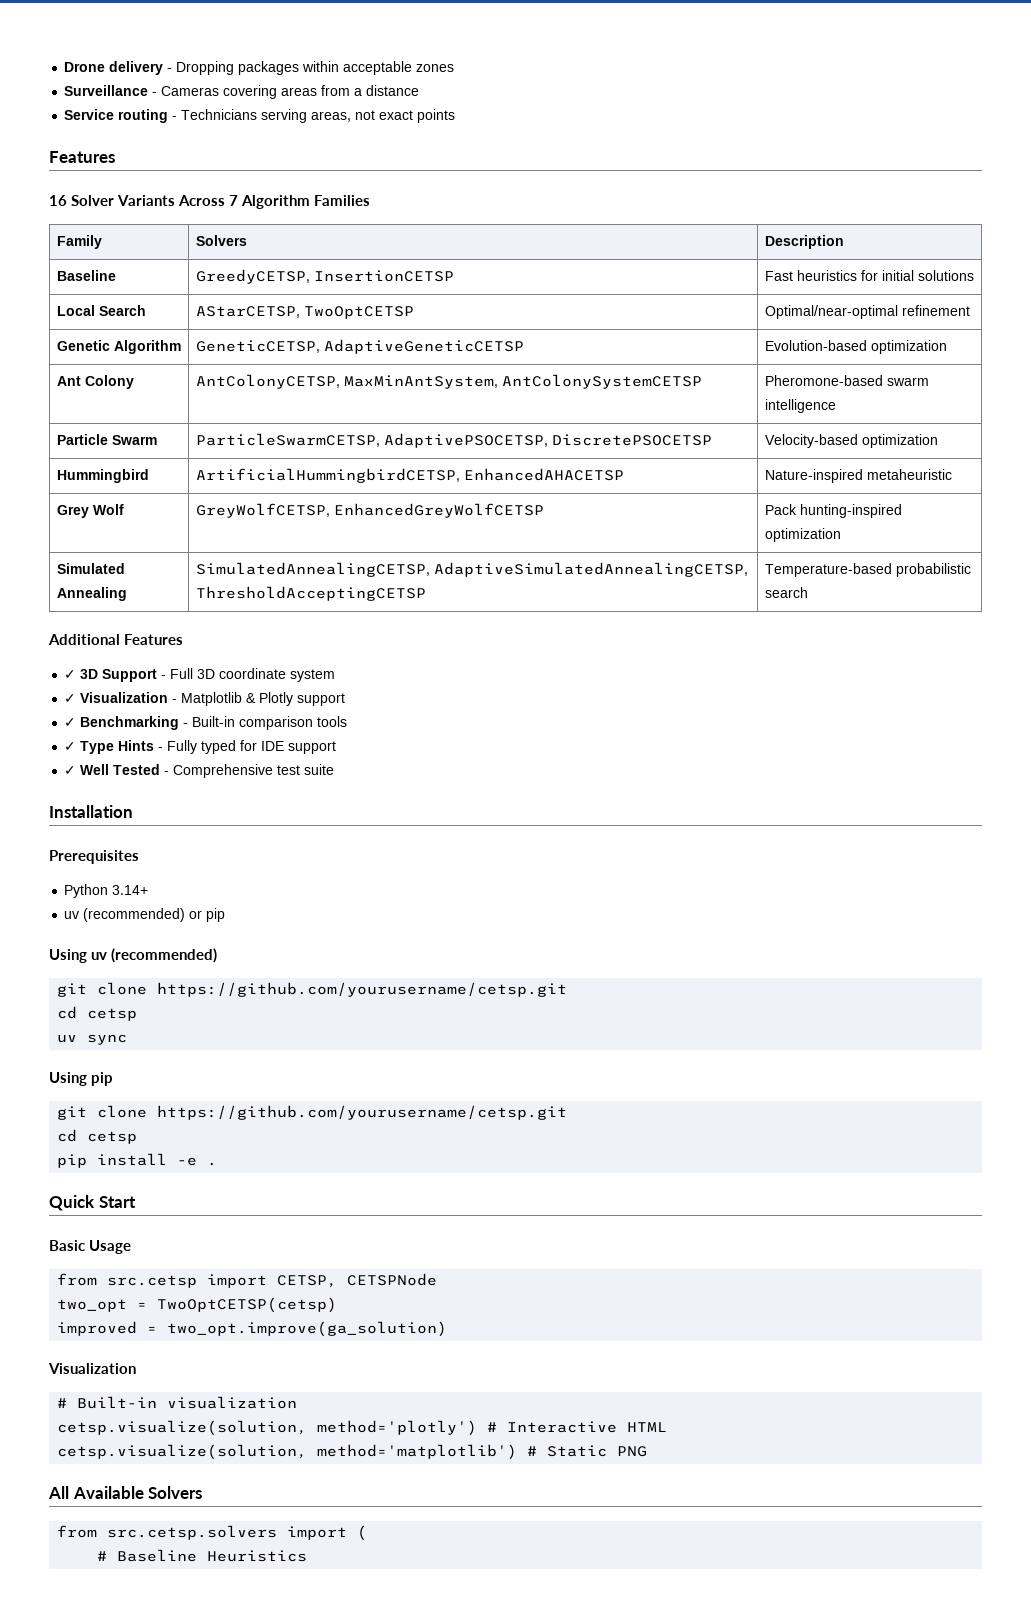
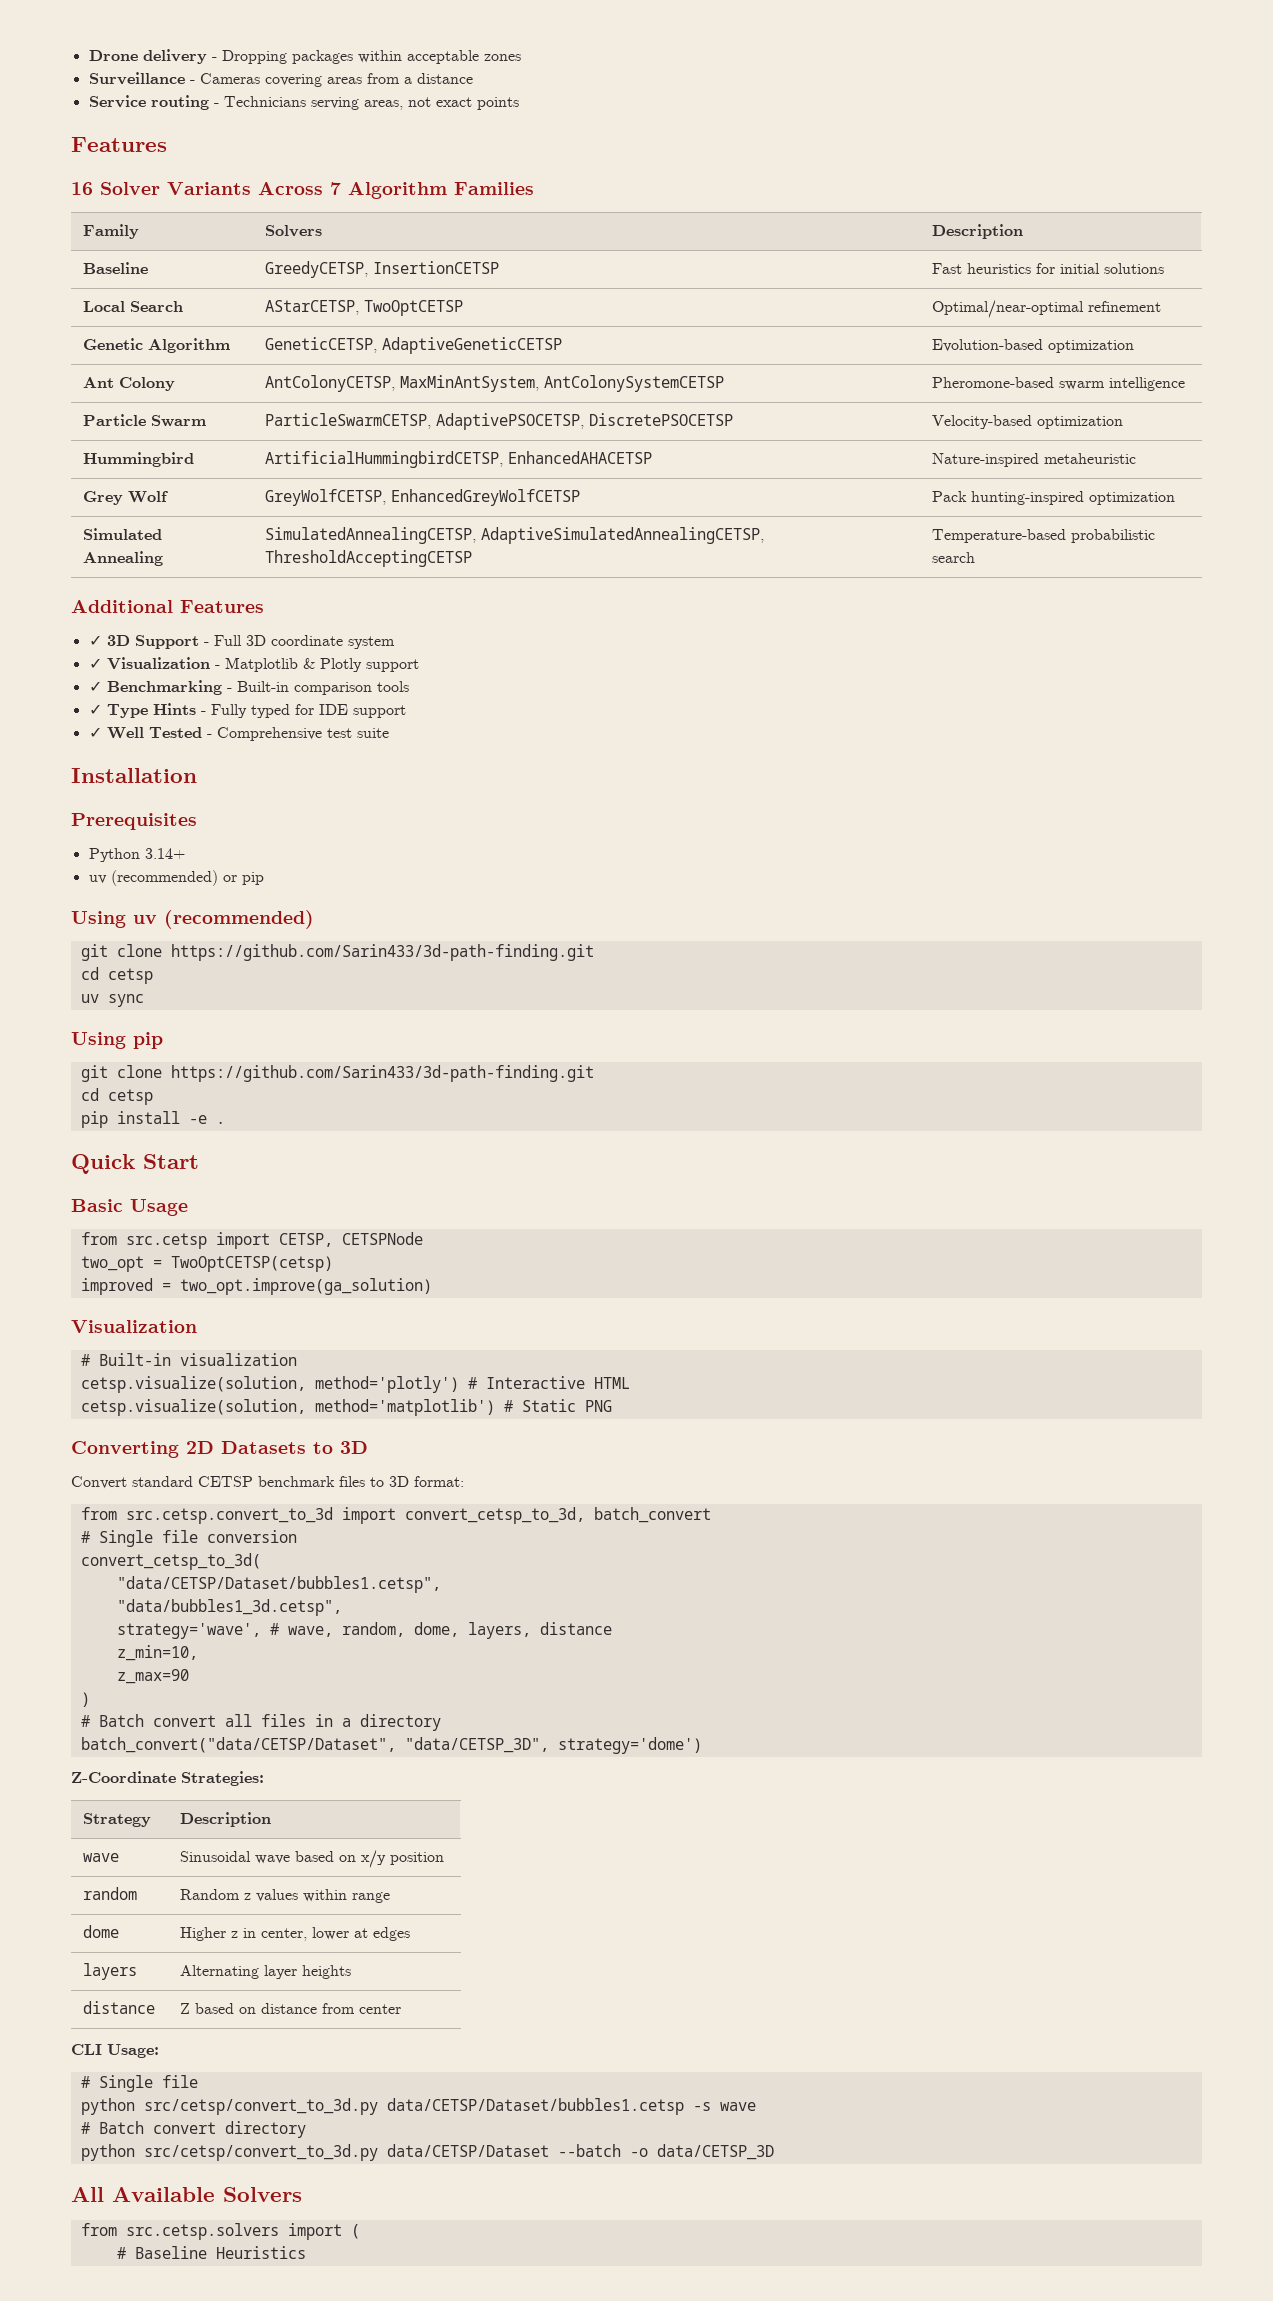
[157,982,568,997] https://github.com/yourusername/cetsp.git -> [170,944,594,961] https://github.com/Sarin433/3d-path-finding.git
[157,1105,568,1120] https://github.com/yourusername/cetsp.git -> [170,1065,594,1082] https://github.com/Sarin433/3d-path-finding.git
(648, 1451) none -> [71,1441,368,1458] [71,1476,464,1489] [80,1507,711,1524] [80,1530,297,1547] [80,1553,261,1570] [116,1576,441,1593] [116,1599,342,1616] [116,1622,612,1639] [116,1645,198,1661] [116,1669,189,1684] [80,1692,90,1707] [80,1714,441,1731] [80,1737,702,1754] [71,1771,264,1786] [83,1813,152,1827] [180,1812,272,1827] [83,1853,120,1862] [180,1850,445,1868] [83,1887,138,1900] [180,1889,391,1903] [83,1925,120,1938] [180,1927,411,1941] [83,1963,138,1980] [180,1965,352,1979] [83,2001,156,2014] [180,2003,402,2014] [71,2044,159,2058] [80,2075,198,2092] [80,2098,756,2115] [80,2121,306,2138] [80,2144,774,2161] // Converting 2D Datasets to 3D // Convert standard CETSP benchmark files to 3D format: // from src.cetsp.convert_to_3d import convert_cetsp_to_3d, batch_convert // # Single file conversion // convert_cetsp_to_3d( // "data/CETSP/Dataset/bubbles1.cetsp", // "data/bubbles1_3d.cetsp", // strategy='wave', # wave, random, dome, layers, distance // z_min=10, // z_max=90 // ) // # Batch convert all files in a directory // batch_convert("data/CETSP/Dataset", "data/CETSP_3D", strategy='dome') // Z-Coordinate Strategies: // Strategy | Description // wave | Sinusoidal wave based on x/y position // random | Random z values within range // dome | Higher z in center, lower at edges // layers | Alternating layer heights // distance | Z based on distance from center // CLI Usage: // # Single file // python src/cetsp/convert_to_3d.py data/CETSP/Dataset/bubbles1.cetsp -s wave // # Batch convert directory // python src/cetsp/convert_to_3d.py data/CETSP/Dataset --batch -o data/CETSP_3D

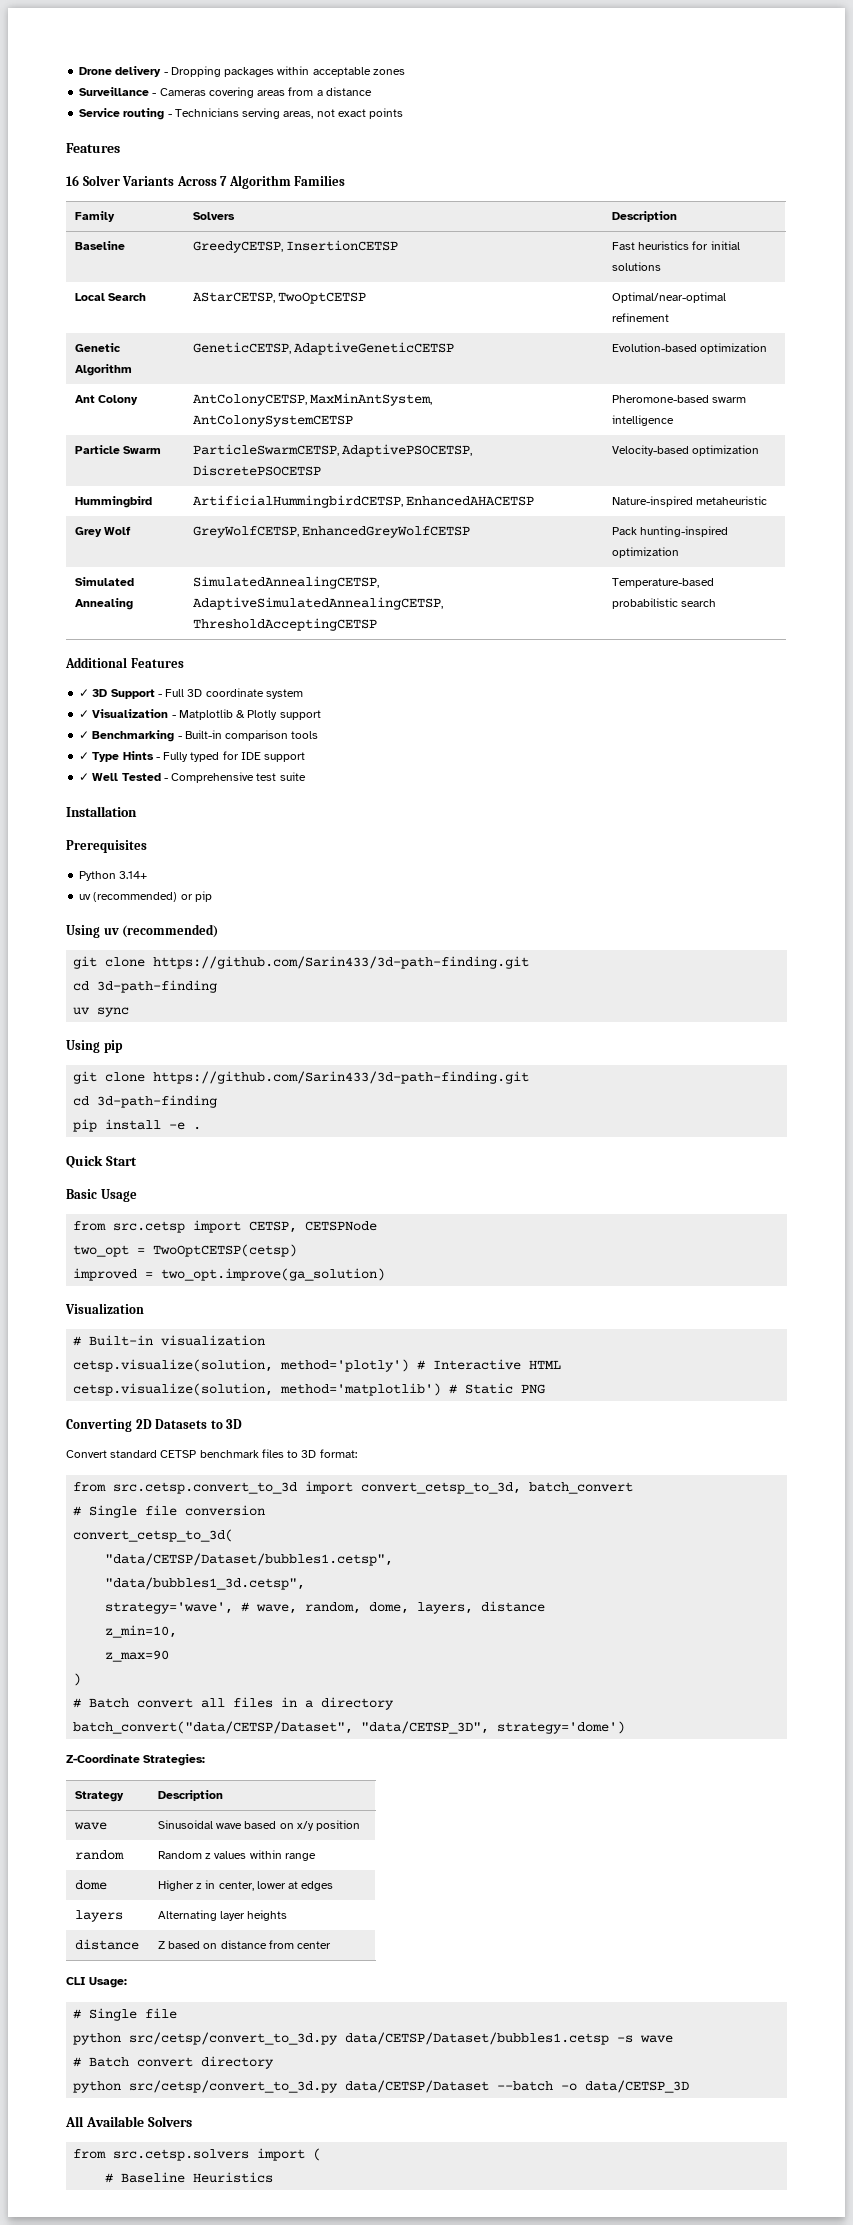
[107,968,153,984] cetsp -> [97,980,218,993] 3d-path-finding
[107,1089,153,1105] cetsp -> [97,1095,218,1108] 3d-path-finding

